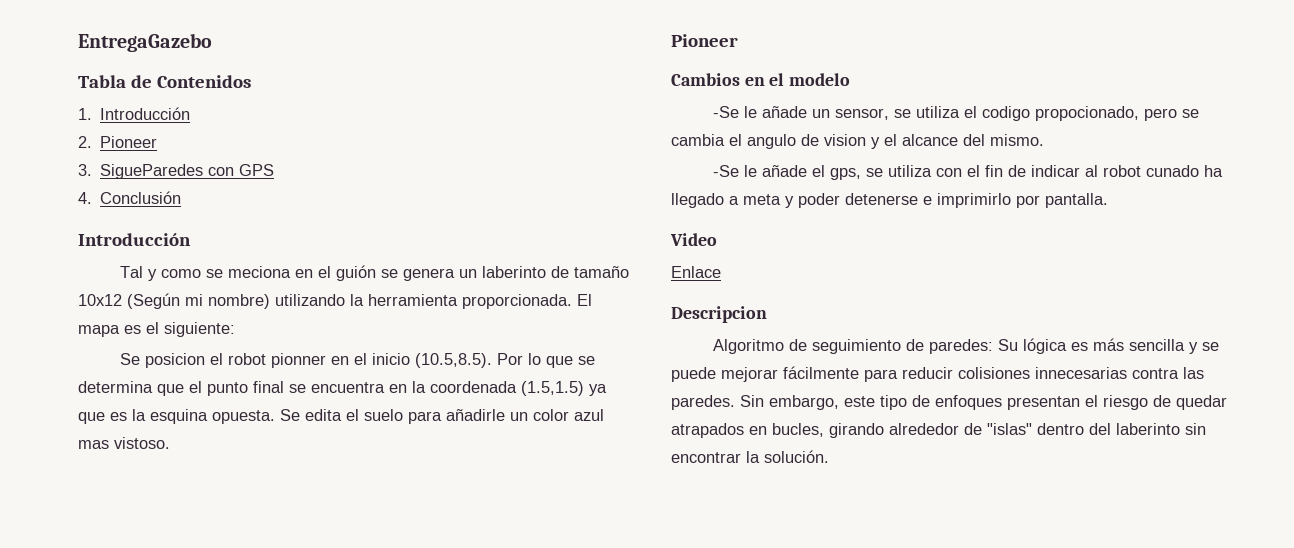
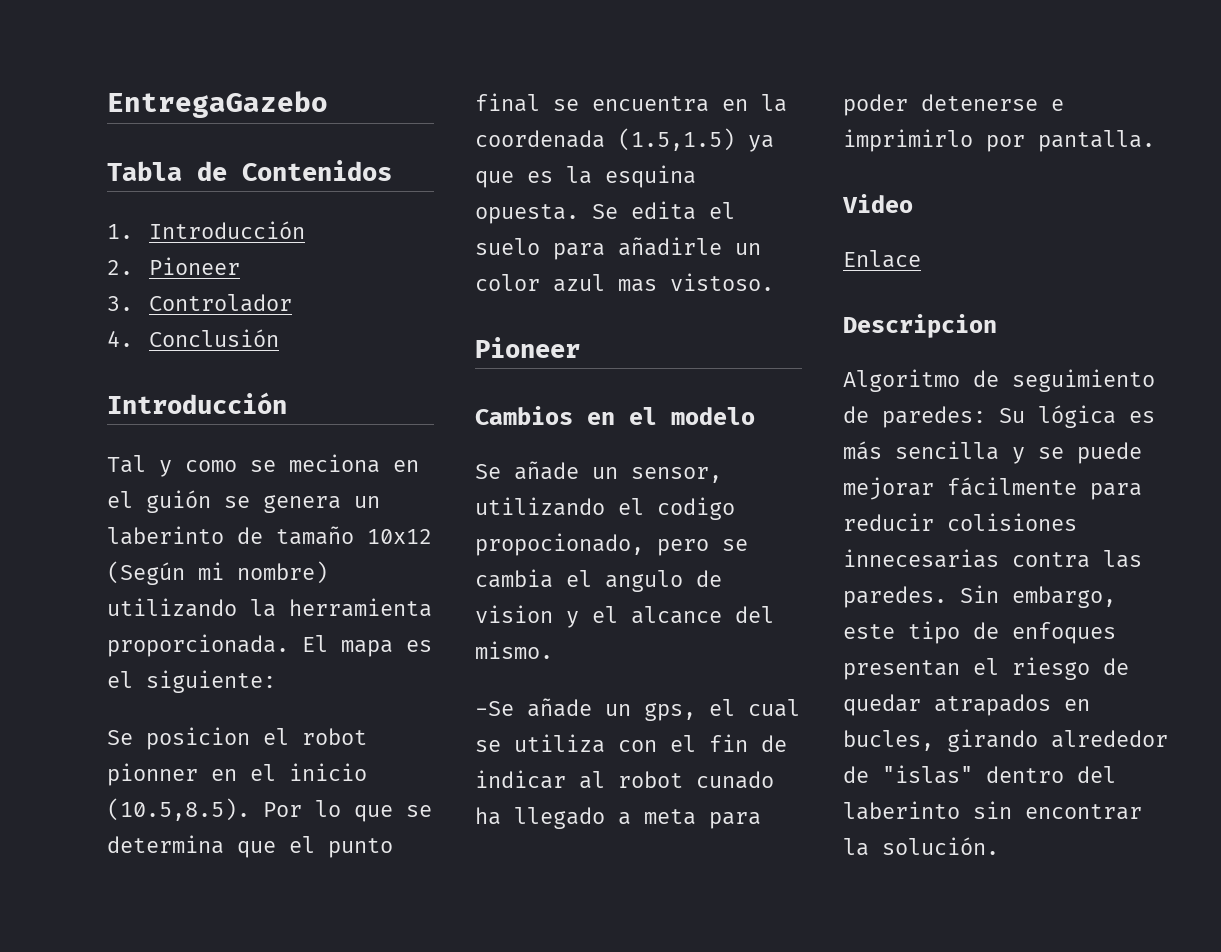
[100,164,275,179] SigueParedes con GPS -> [149,294,293,312] Controlador
[713,106,758,118] -Se le -> [475,464,501,479] Se
[894,106,961,118] se utiliza -> [475,497,605,516] utilizando
[744,165,862,180] le añade el gps, -> [527,698,800,721] añade un gps, el cual
[785,196,794,208] y -> [709,812,761,829] para

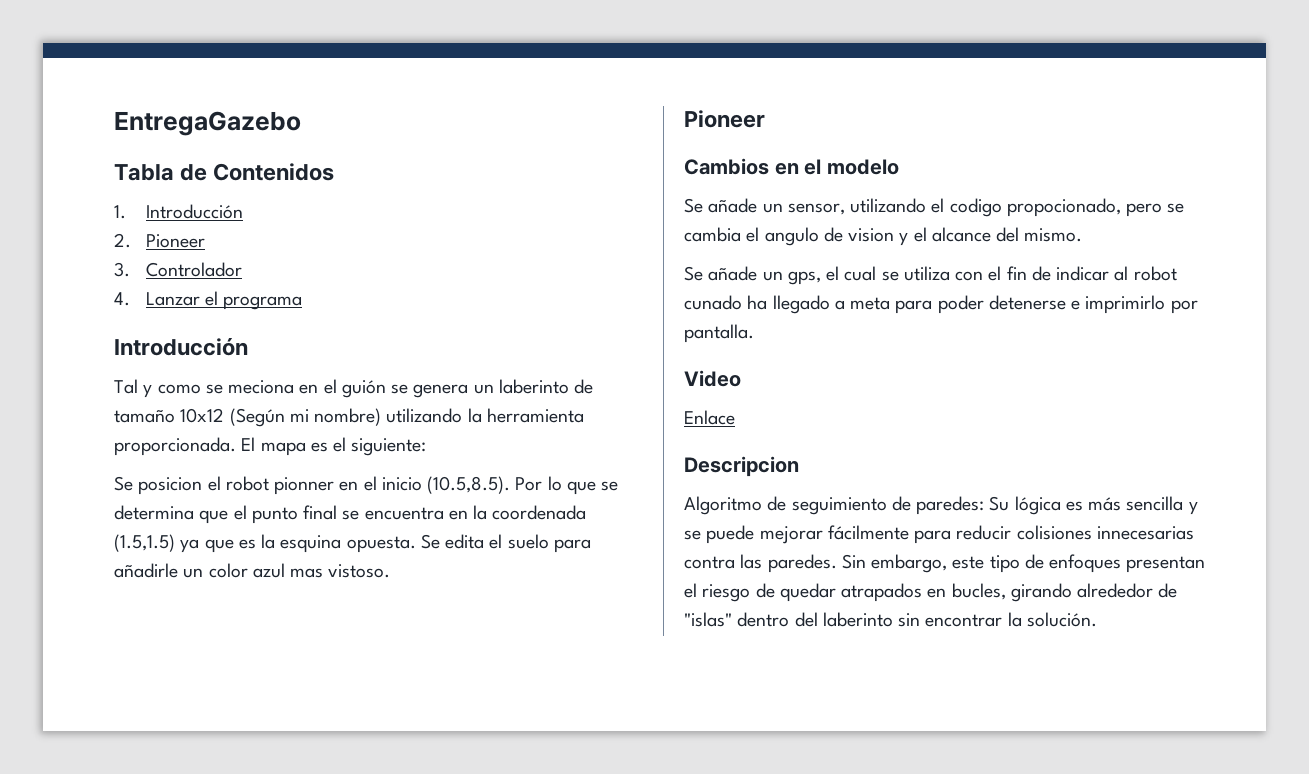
[149,329,280,347] Conclusión -> [145,291,303,310] Lanzar el programa
[475,701,514,716] -Se -> [684,266,703,281] Se

